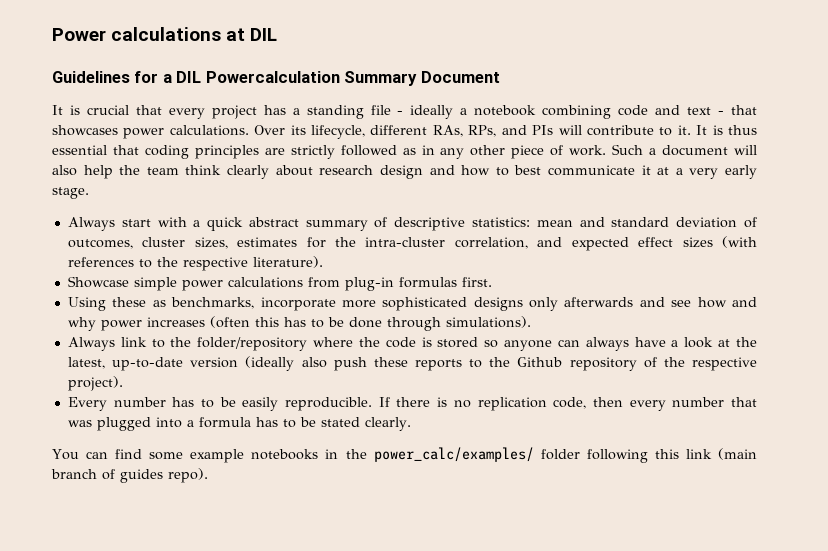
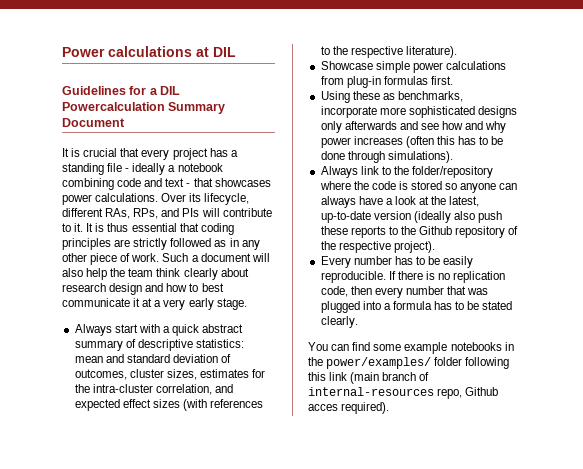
[373,447,534,462] power_calc/examples/ -> [326,357,432,369] power/examples/
[120,468,208,483] guides repo). -> [308,387,499,399] [308,402,390,414] internal-resources repo, Github acces required).

